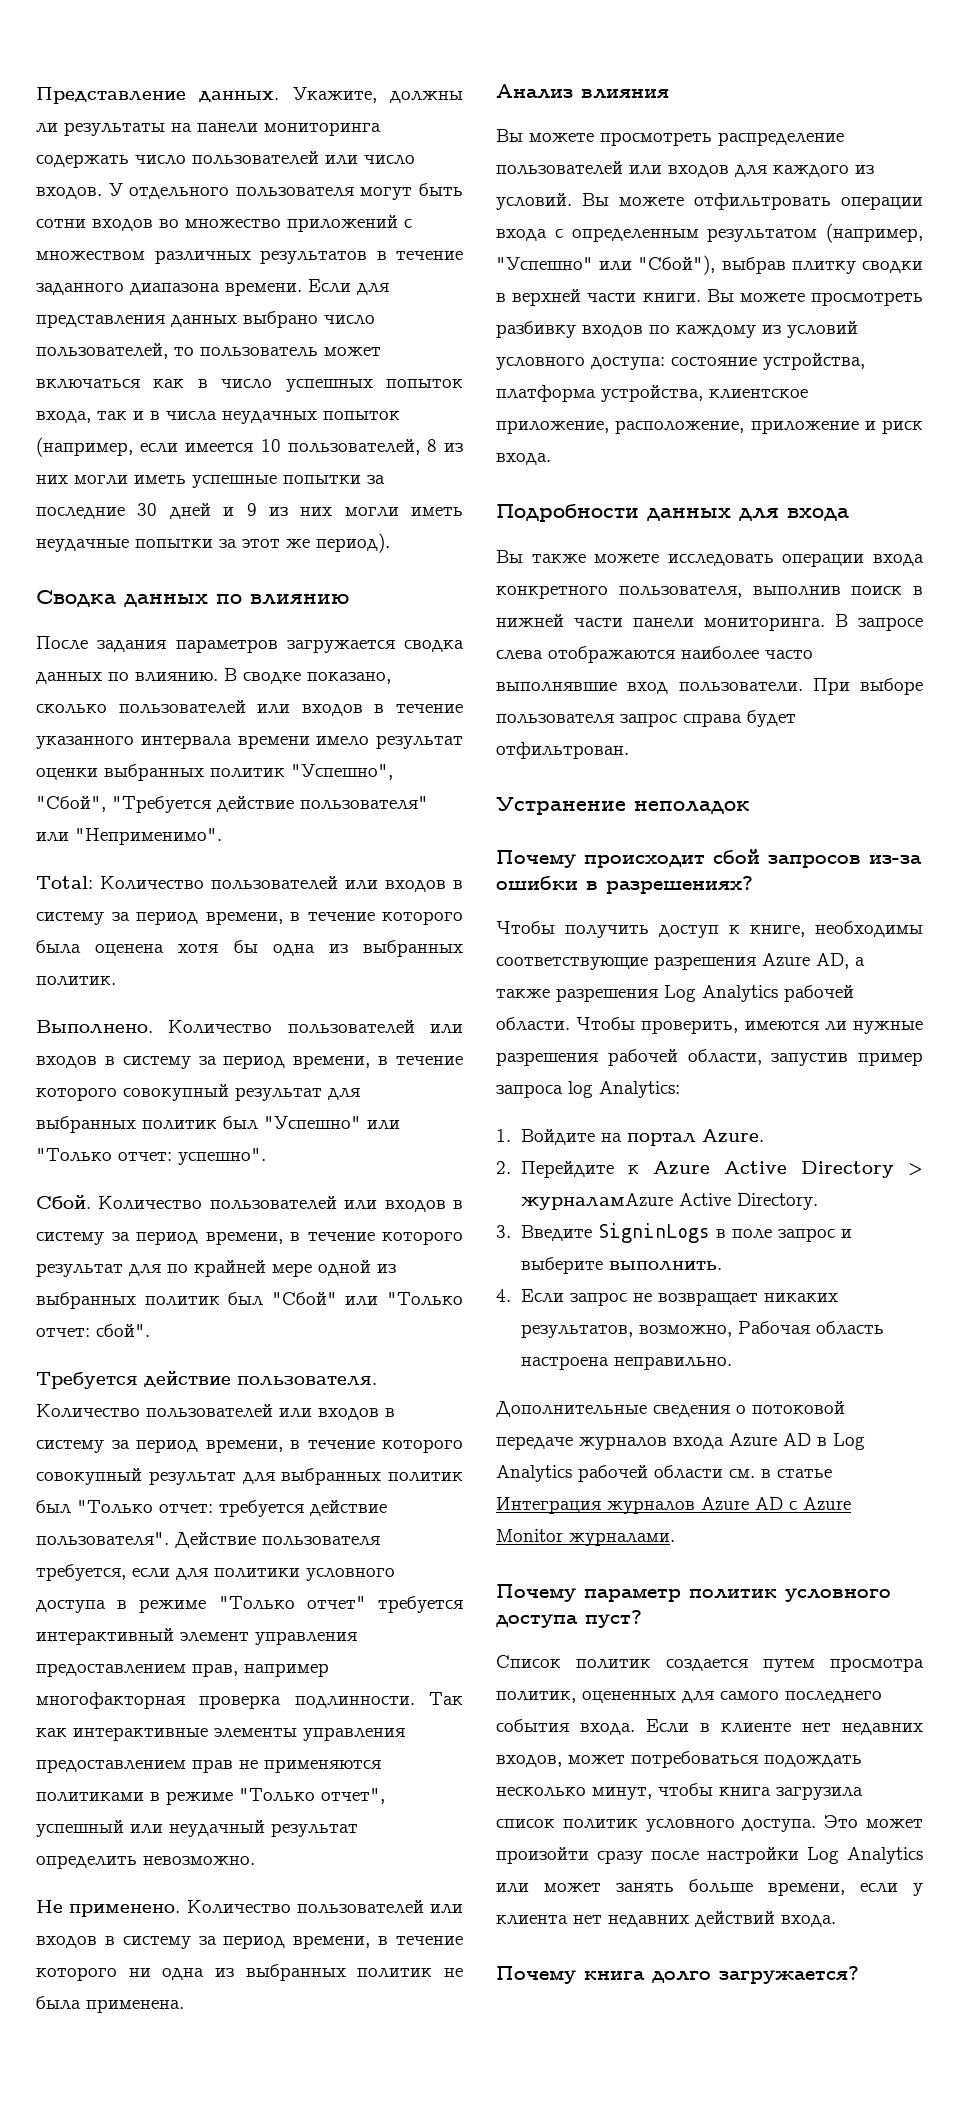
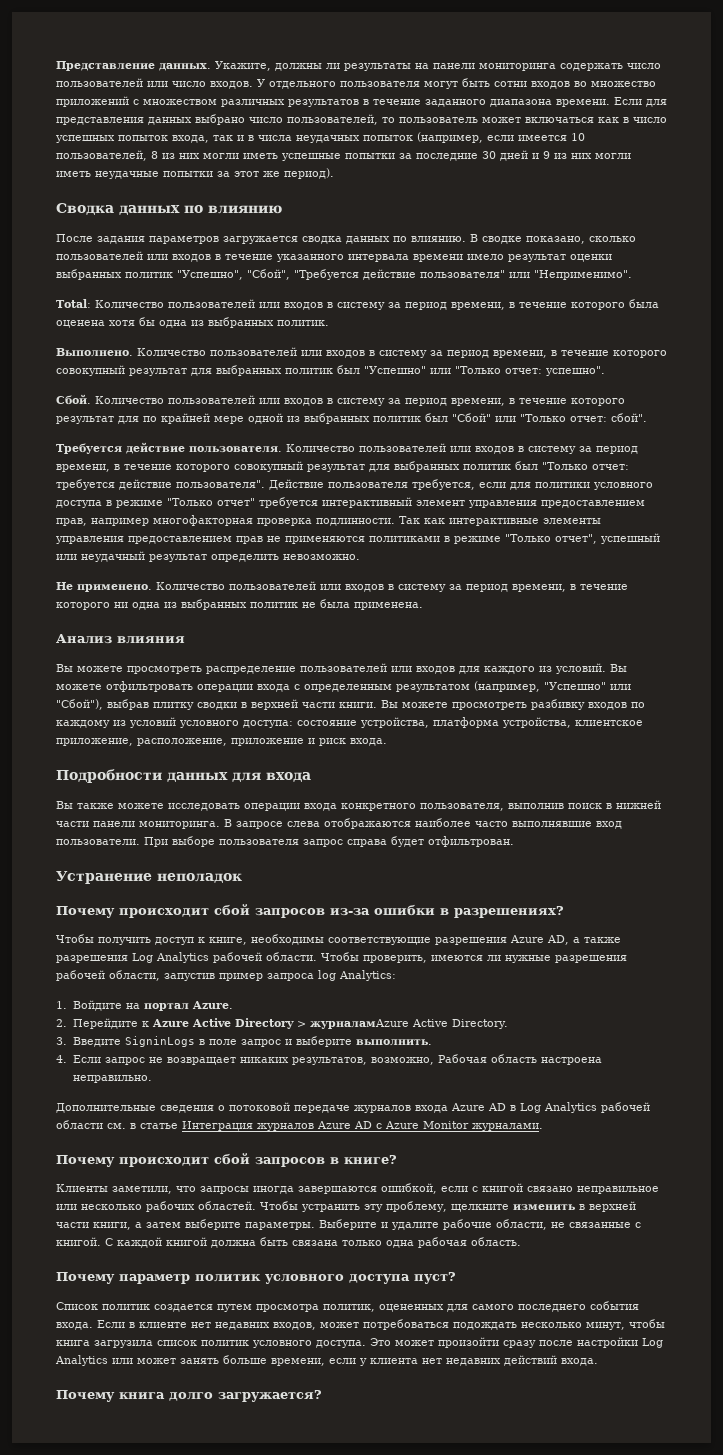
(675, 1539) none -> [56,1153,397,1167] [56,1183,659,1194] [56,1201,636,1212] [56,1219,641,1230] [56,1237,521,1248] // Почему происходит сбой запросов в книге? // Клиенты заметили, что запросы иногда завершаются ошибкой, если с книгой связано неправильное или несколько рабочих областей. Чтобы устранить эту проблему, щелкните изменить в верхней части книги, а затем выберите параметры. Выберите и удалите рабочие области, не связанные с книгой. С каждой книгой должна быть связана только одна рабочая область.

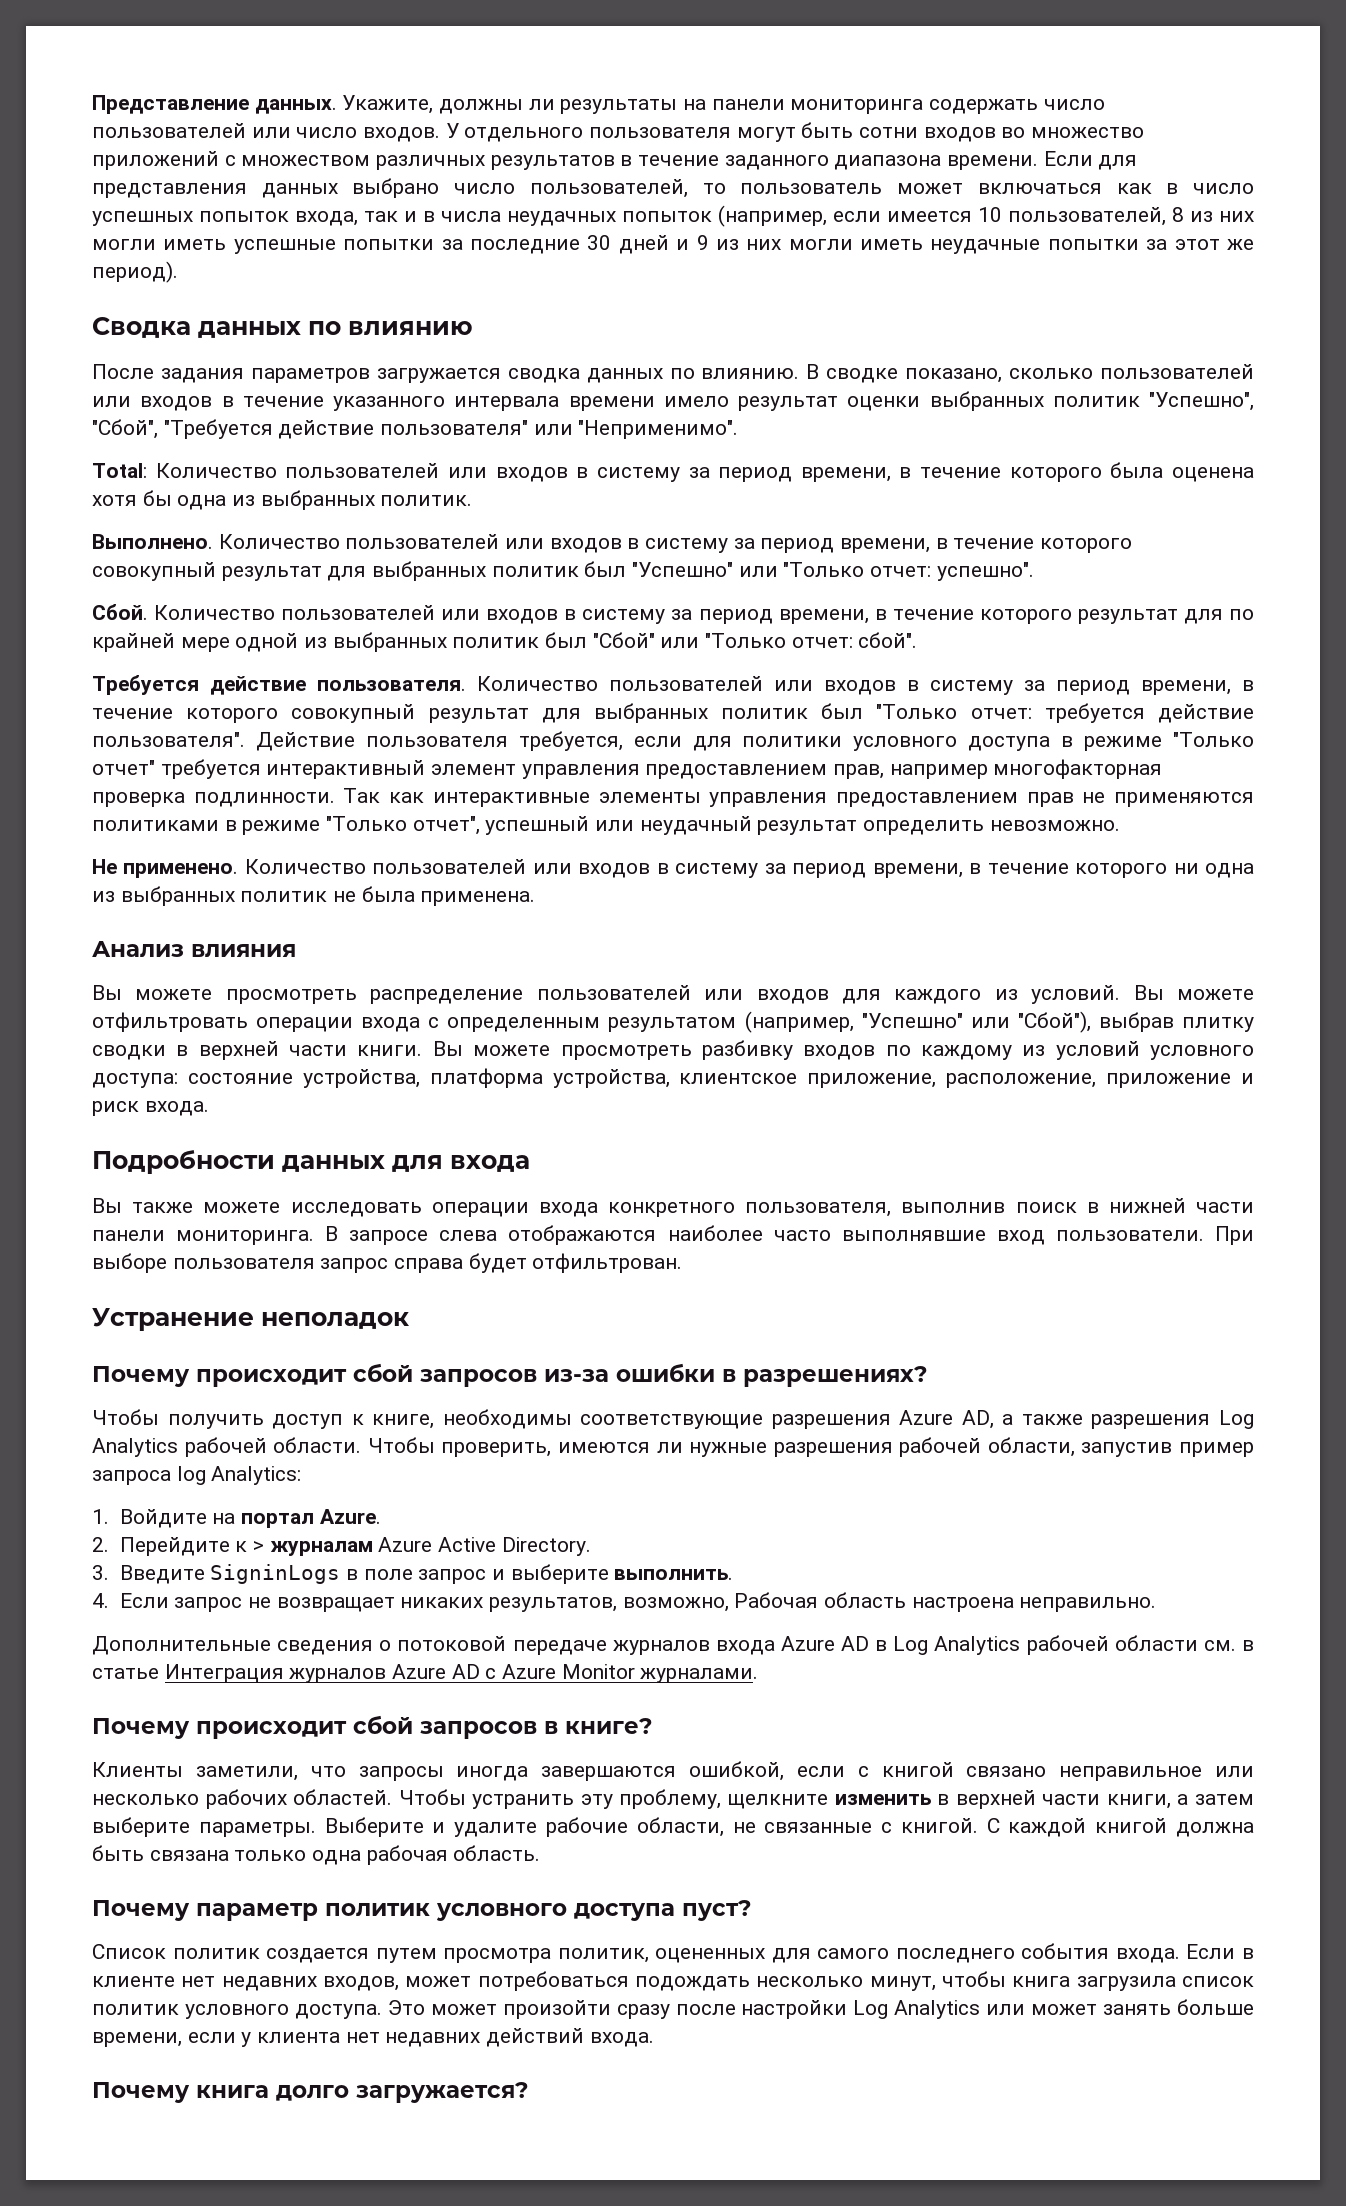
[151,1018,409,1029] Azure Active Directory > журналамAzure -> [252,1537,433,1556] > журналам Azure

